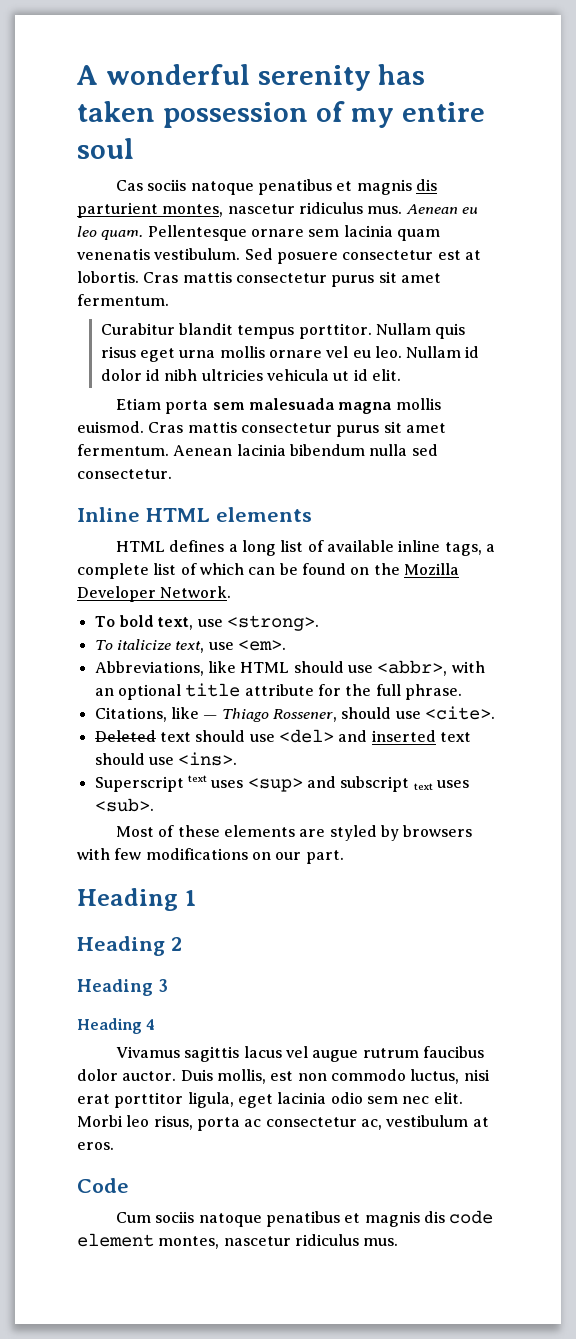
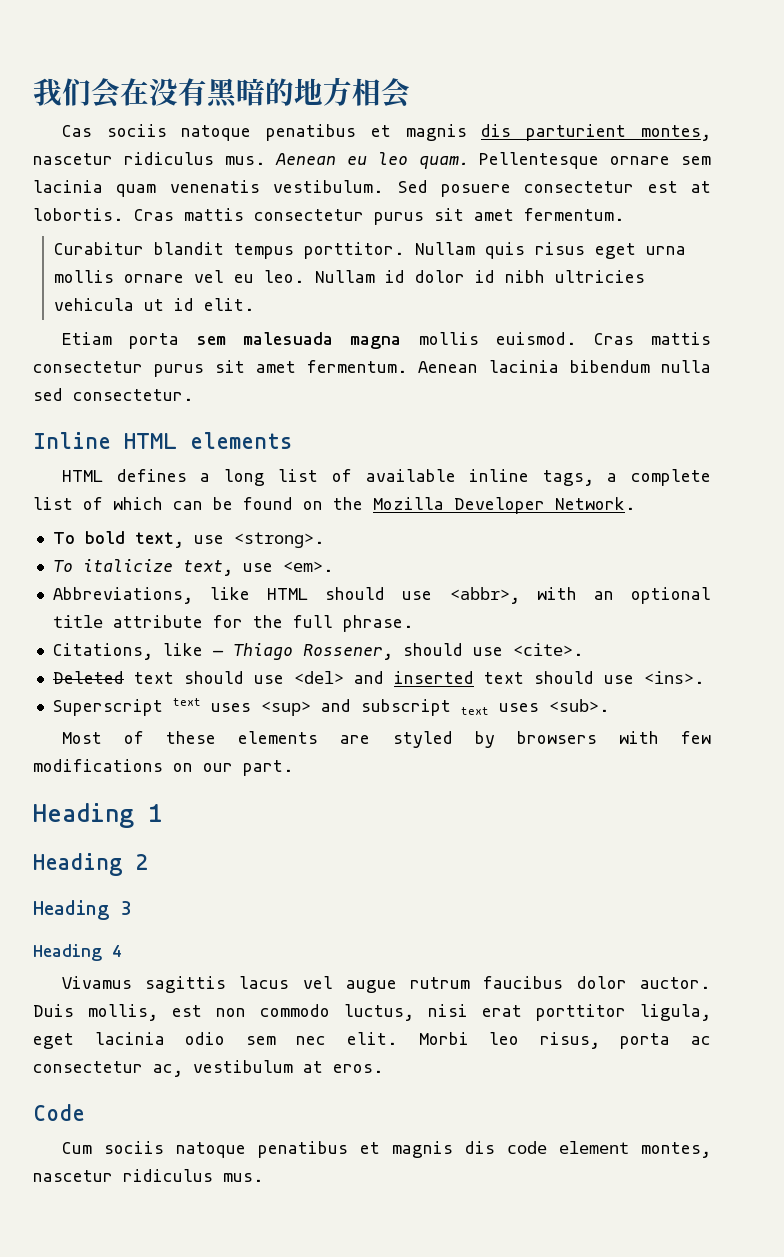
[76,64,426,91] [77,101,486,128] [77,138,134,159] A wonderful serenity has taken possession of my entire soul -> [33,77,410,108] 我们会在没有黑暗的地方相会

